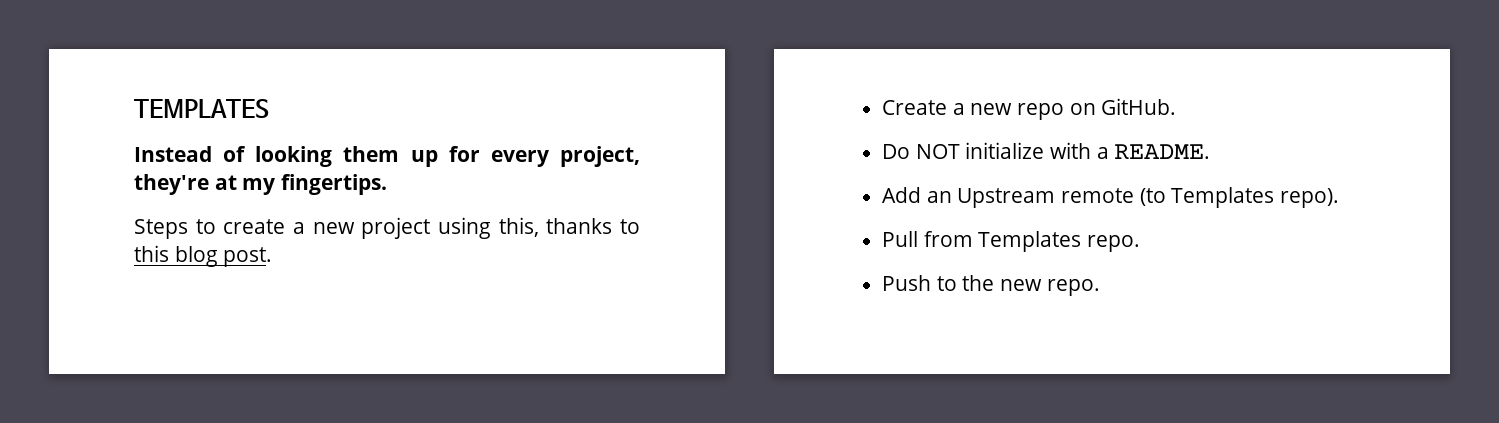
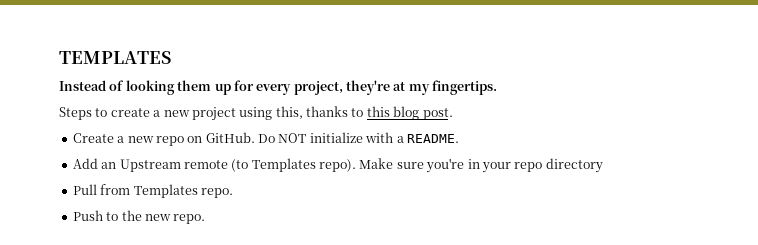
(1177, 106) // -> (255, 137) none
(1340, 198) none -> [359,158,603,173] Make sure you're in your repo directory

